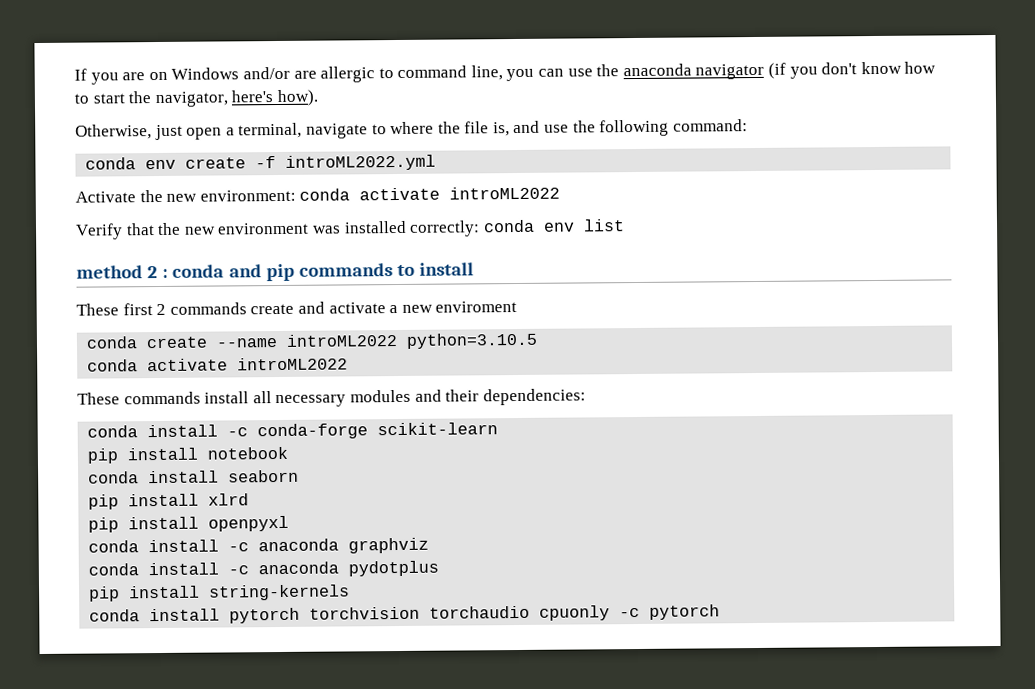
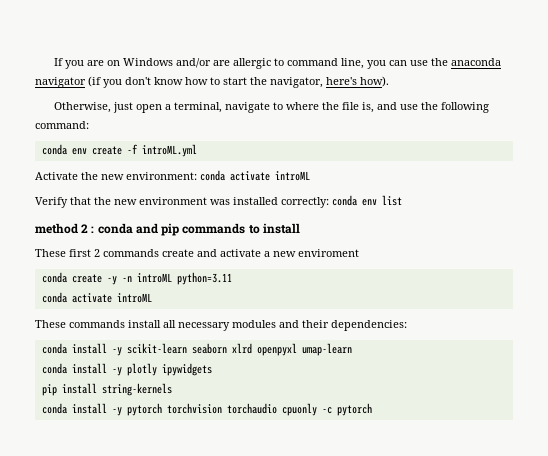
[285,154,437,171] introML2022.yml -> [141,144,197,157] introML.yml
[449,186,561,200] introML2022 -> [275,171,310,181] introML
[216,332,539,349] [87,357,349,372] --name introML2022 python=3.10.5 // conda activate introML2022 -> [106,272,232,285] [41,292,152,303] -y -n introML python=3.11 // conda activate introML
[227,423,369,440] -c conda-forge -> [111,347,122,356] -y
[87,446,289,464] [88,469,300,484] [88,493,250,510] [88,515,290,533] [88,537,430,554] [88,560,440,577] // pip install notebook // conda install seaborn // pip install xlrd // pip install openpyxl // conda install -c anaconda graphviz // conda install -c anaconda pydotplus -> [191,343,352,356] [41,363,212,376] seaborn xlrd openpyxl umap-learn // conda install -y plotly ipywidgets
(221, 615) none -> [111,407,122,416] -y

